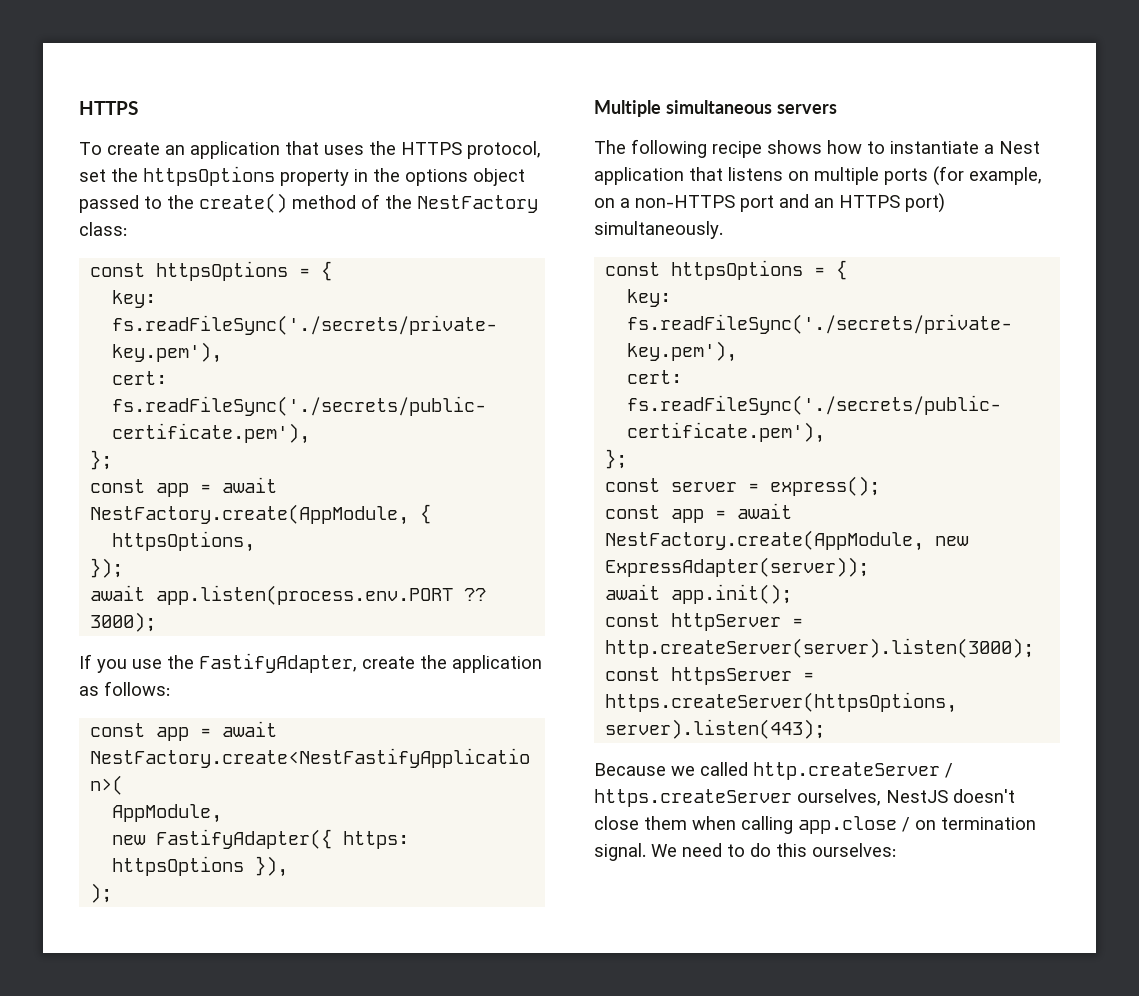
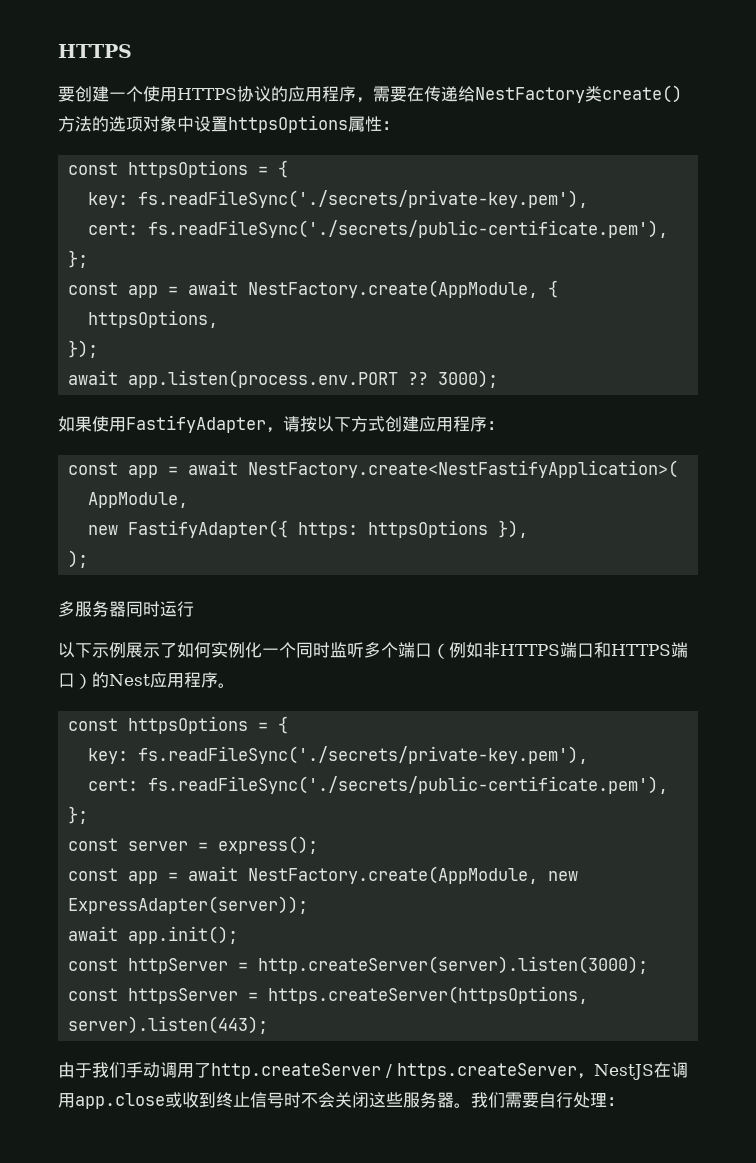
[79,141,541,159] [79,166,525,186] [79,193,538,213] [79,222,127,236] To create an application that uses the HTTPS protocol, set the httpsOptions property in the options object passed to the create() method of the NestFactory class: -> [58,85,682,103] [58,115,399,133] 要创建一个使用HTTPS协议的应用程序，需要在传递给NestFactory类create()方法的选项对象中设置httpsOptions属性：
[79,653,542,673] [79,681,170,696] If you use the FastifyAdapter, create the application as follows: -> [58,415,504,433] 如果使用FastifyAdapter，请按以下方式创建应用程序：
[594,100,837,117] [594,139,1040,158] [594,166,1042,186] [594,193,945,213] [594,221,723,239] Multiple simultaneous servers // The following recipe shows how to instantiate a Nest application that listens on multiple ports (for example, on a non-HTTPS port and an HTTPS port) simultaneously. -> [58,601,194,617] [58,642,688,659] [58,672,235,689] 多服务器同时运行 // 以下示例展示了如何实例化一个同时监听多个端口（例如非HTTPS端口和HTTPS端口）的Nest应用程序。
[594,762,953,780] [594,789,1015,807] [594,816,1036,834] [594,843,896,861] Because we called http.createServer / https.createServer ourselves, NestJS doesn't close them when calling app.close / on termination signal. We need to do this ourselves: -> [58,1062,688,1080] [58,1092,624,1109] 由于我们手动调用了http.createServer / https.createServer，NestJS在调用app.close或收到终止信号时不会关闭这些服务器。我们需要自行处理：

